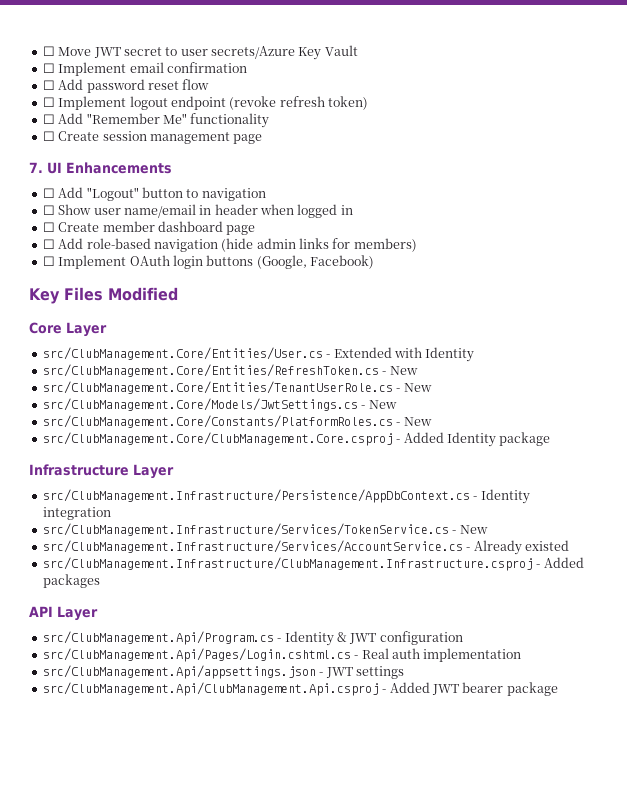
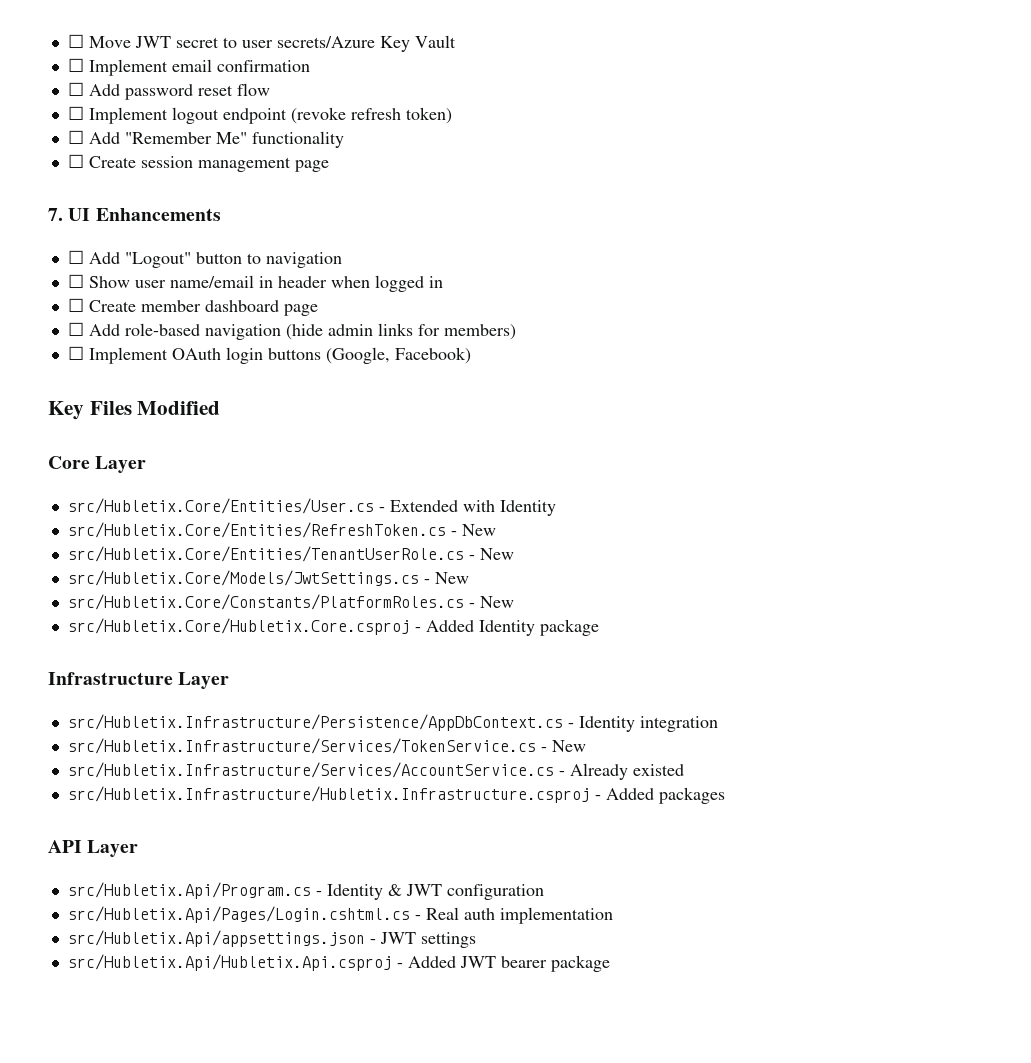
[42,347,323,360] src/ClubManagement.Core/Entities/User.cs -> [67,498,374,514] src/Hubletix.Core/Entities/User.cs
[42,364,418,377] [42,381,432,394] [42,398,397,411] [42,415,432,428] [42,432,393,446] src/ClubManagement.Core/Entities/RefreshToken.cs - New // src/ClubManagement.Core/Entities/TenantUserRole.cs - New // src/ClubManagement.Core/Models/JwtSettings.cs - New // src/ClubManagement.Core/Constants/PlatformRoles.cs - New // src/ClubManagement.Core/ClubManagement.Core.csproj -> [67,522,496,538] [67,546,514,562] [67,570,469,586] [67,594,514,610] [67,618,410,635] src/Hubletix.Core/Entities/RefreshToken.cs - New // src/Hubletix.Core/Entities/TenantUserRole.cs - New // src/Hubletix.Core/Models/JwtSettings.cs - New // src/Hubletix.Core/Constants/PlatformRoles.cs - New // src/Hubletix.Core/Hubletix.Core.csproj
[42,489,470,503] src/ClubManagement.Infrastructure/Persistence/AppDbContext.cs -> [67,714,563,731] src/Hubletix.Infrastructure/Persistence/AppDbContext.cs
[42,523,488,536] [42,540,463,553] src/ClubManagement.Infrastructure/Services/TokenService.cs - New // src/ClubManagement.Infrastructure/Services/AccountService.cs -> [67,738,586,754] [67,762,554,778] src/Hubletix.Infrastructure/Services/TokenService.cs - New // src/Hubletix.Infrastructure/Services/AccountService.cs
[42,557,533,571] src/ClubManagement.Infrastructure/ClubManagement.Infrastructure.csproj -> [67,786,590,803] src/Hubletix.Infrastructure/Hubletix.Infrastructure.csproj
[42,631,274,645] src/ClubManagement.Api/Program.cs -> [67,882,311,899] src/Hubletix.Api/Program.cs
[42,648,351,662] src/ClubManagement.Api/Pages/Login.cshtml.cs -> [67,906,410,923] src/Hubletix.Api/Pages/Login.cshtml.cs
[42,665,316,679] src/ClubManagement.Api/appsettings.json -> [67,930,365,947] src/Hubletix.Api/appsettings.json
[42,682,379,696] src/ClubManagement.Api/ClubManagement.Api.csproj -> [67,954,392,971] src/Hubletix.Api/Hubletix.Api.csproj

